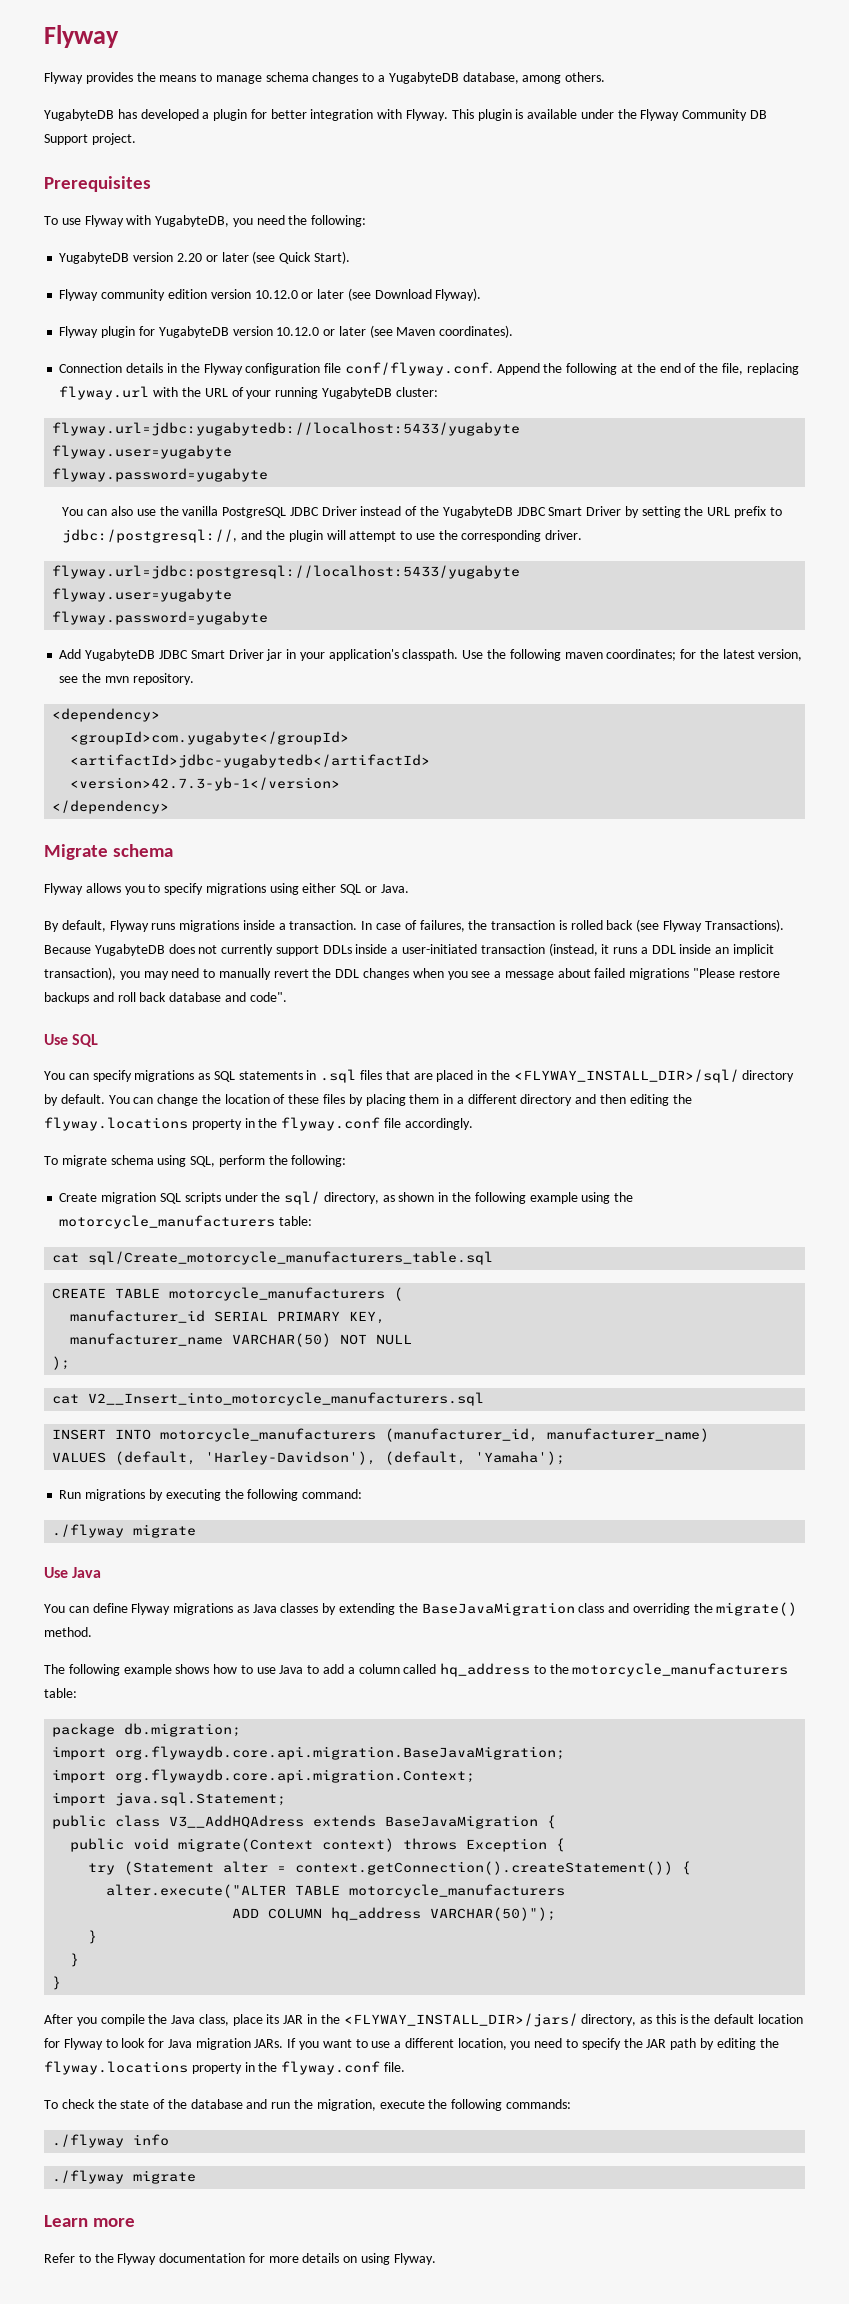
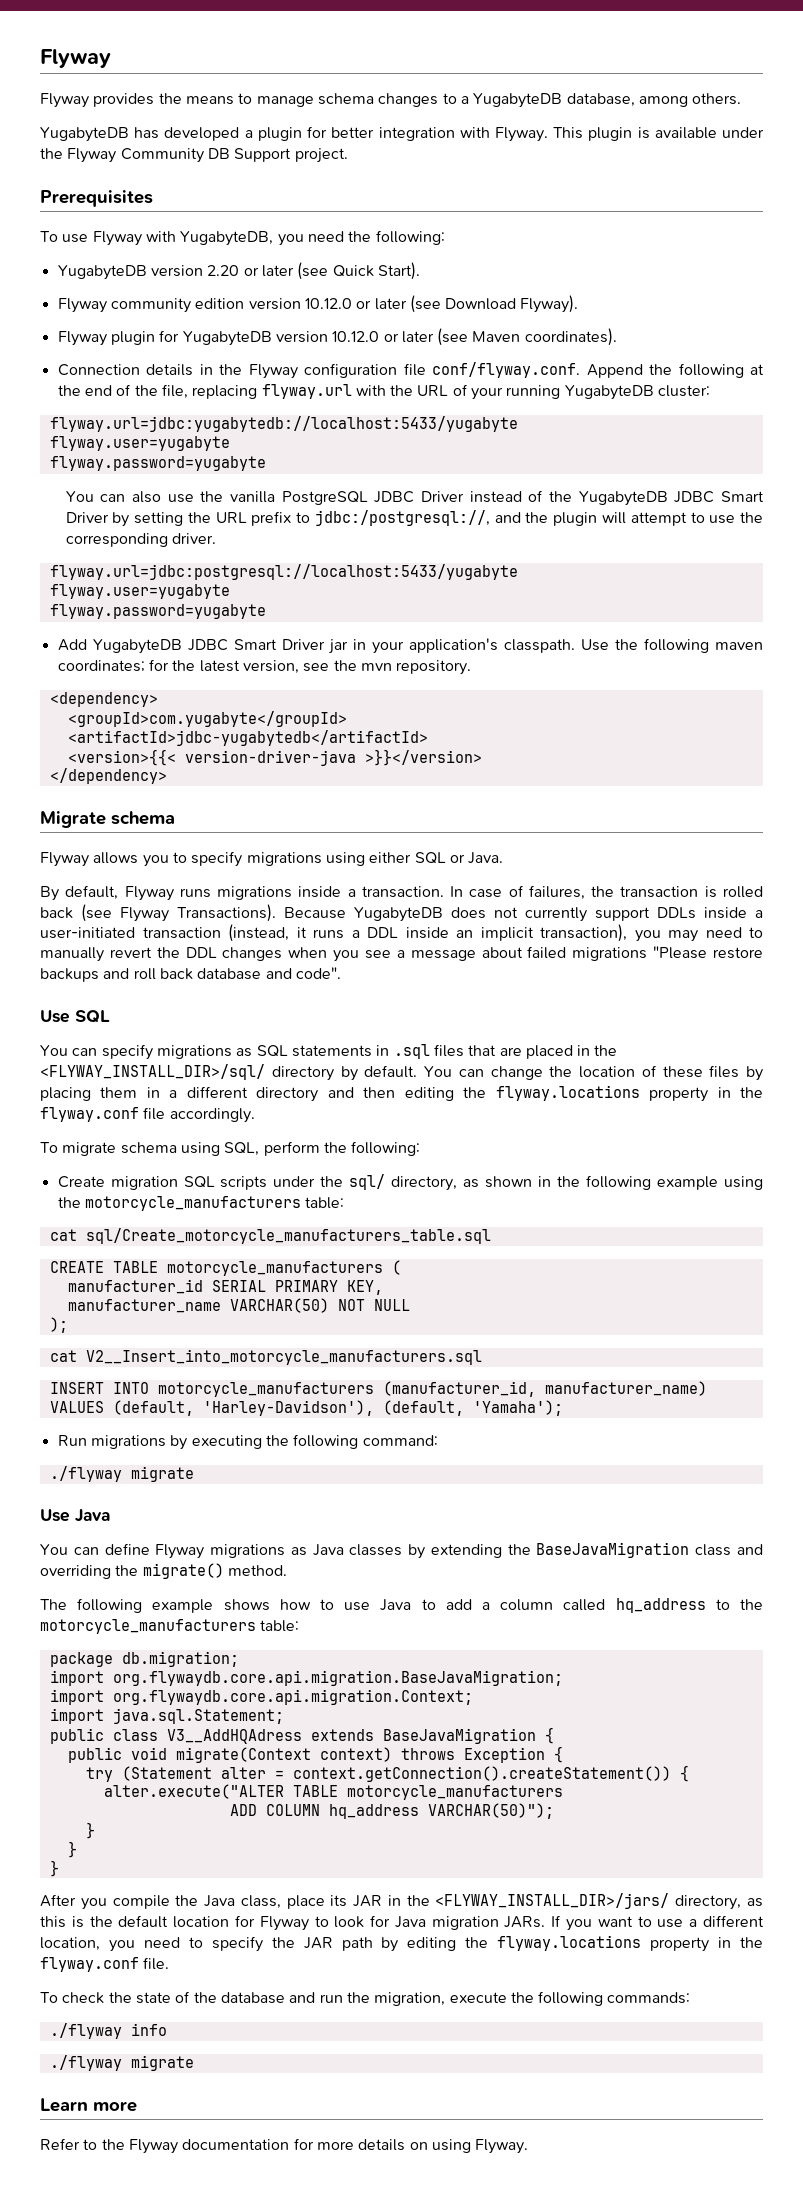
[70,777,341,791] <version>42.7.3-yb-1</version> -> [67,749,482,766] <version>{{< version-driver-java >}}</version>

